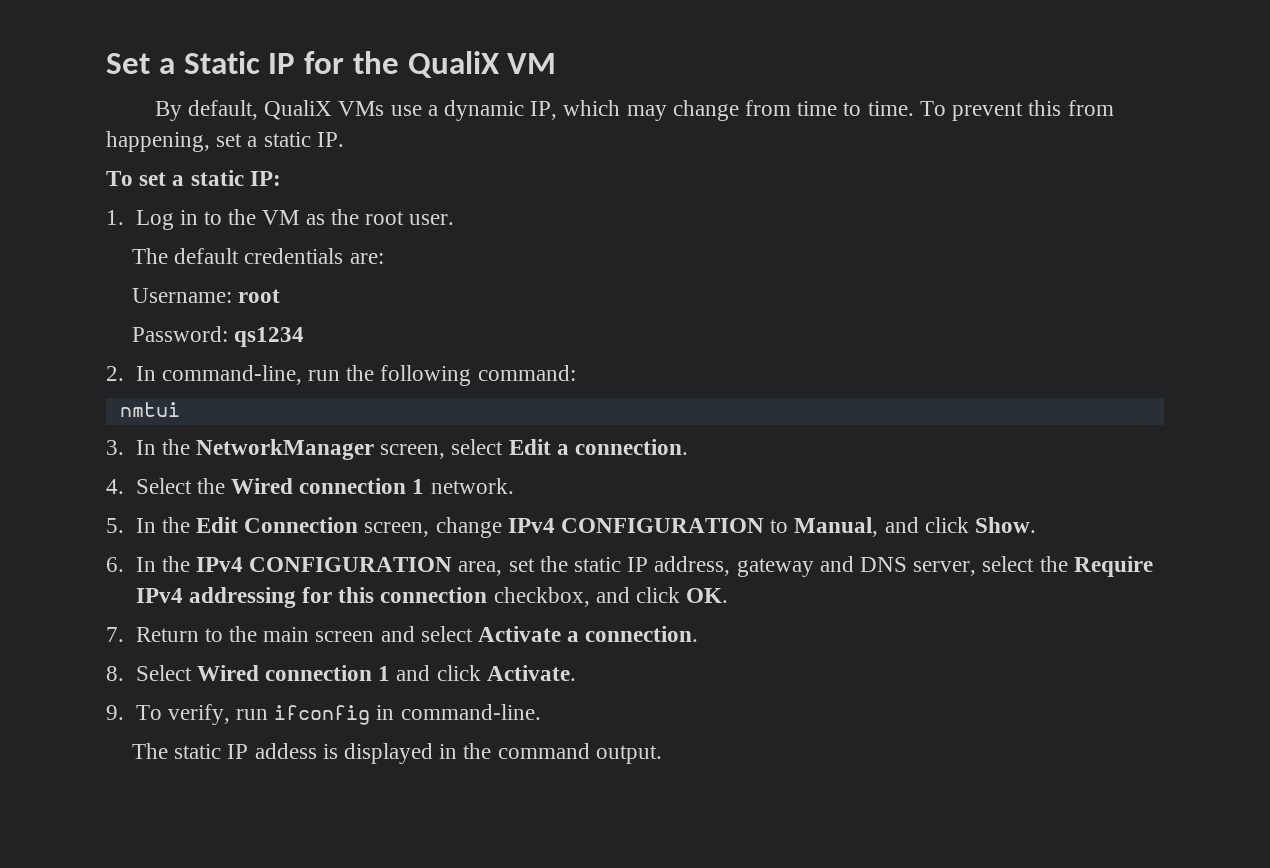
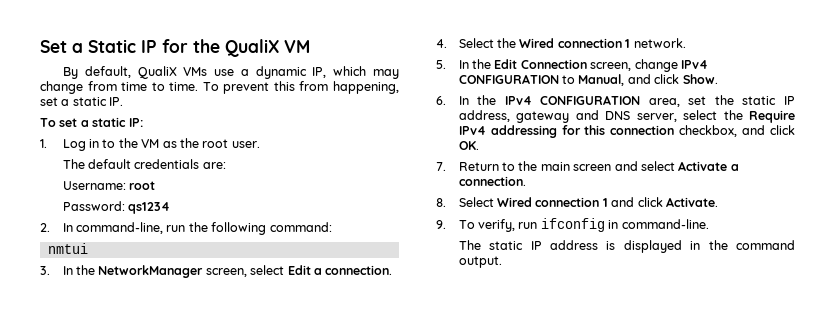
[254,743,317,759] addess -> [549,240,598,250] address

